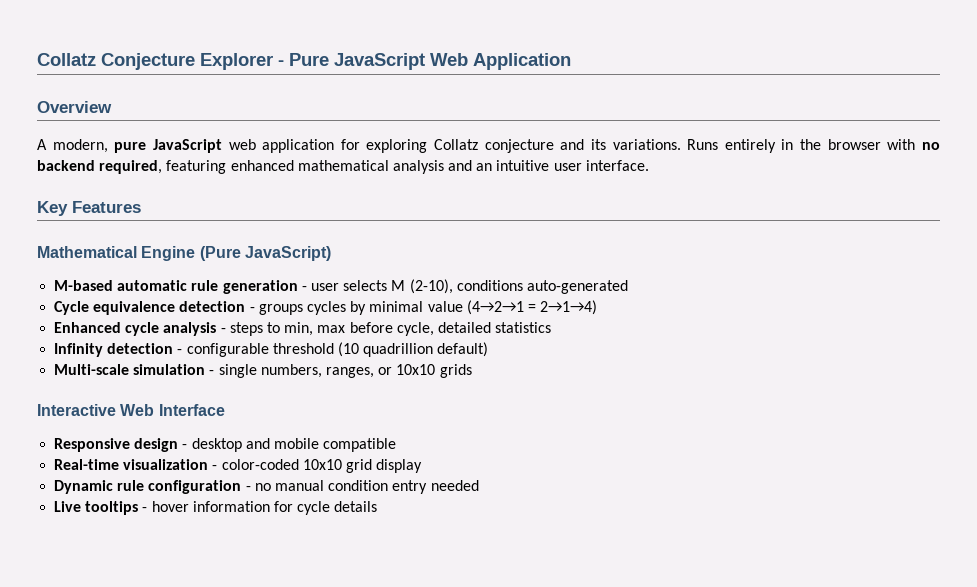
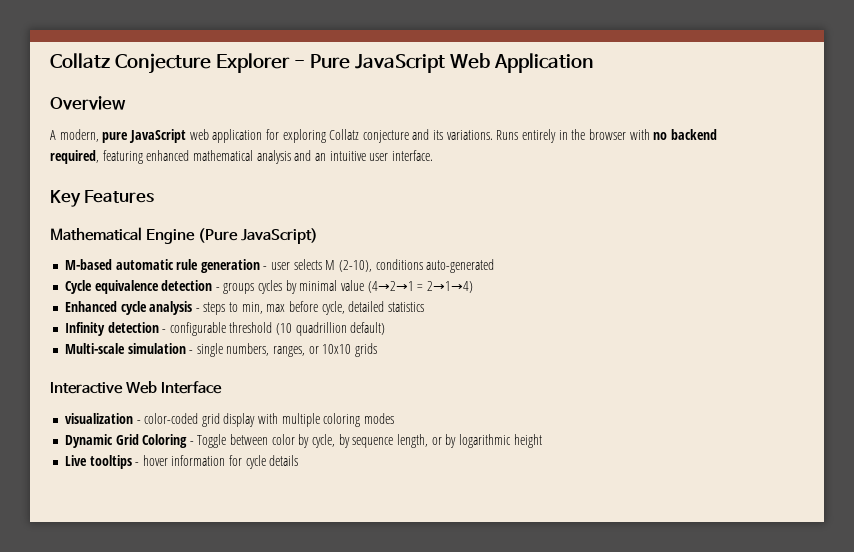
[54,438,397,452] [54,459,120,470] Responsive design - desktop and mobile compatible // Real-time -> (223, 387) none
[302,459,342,470] 10x10 -> (199, 418) none
[54,480,479,494] // Dynamic rule configuration - no manual condition entry needed -> [258,413,395,427] [64,434,542,448] with multiple coloring modes // Dynamic Grid Coloring - Toggle between color by cycle, by sequence length, or by logarithmic height

